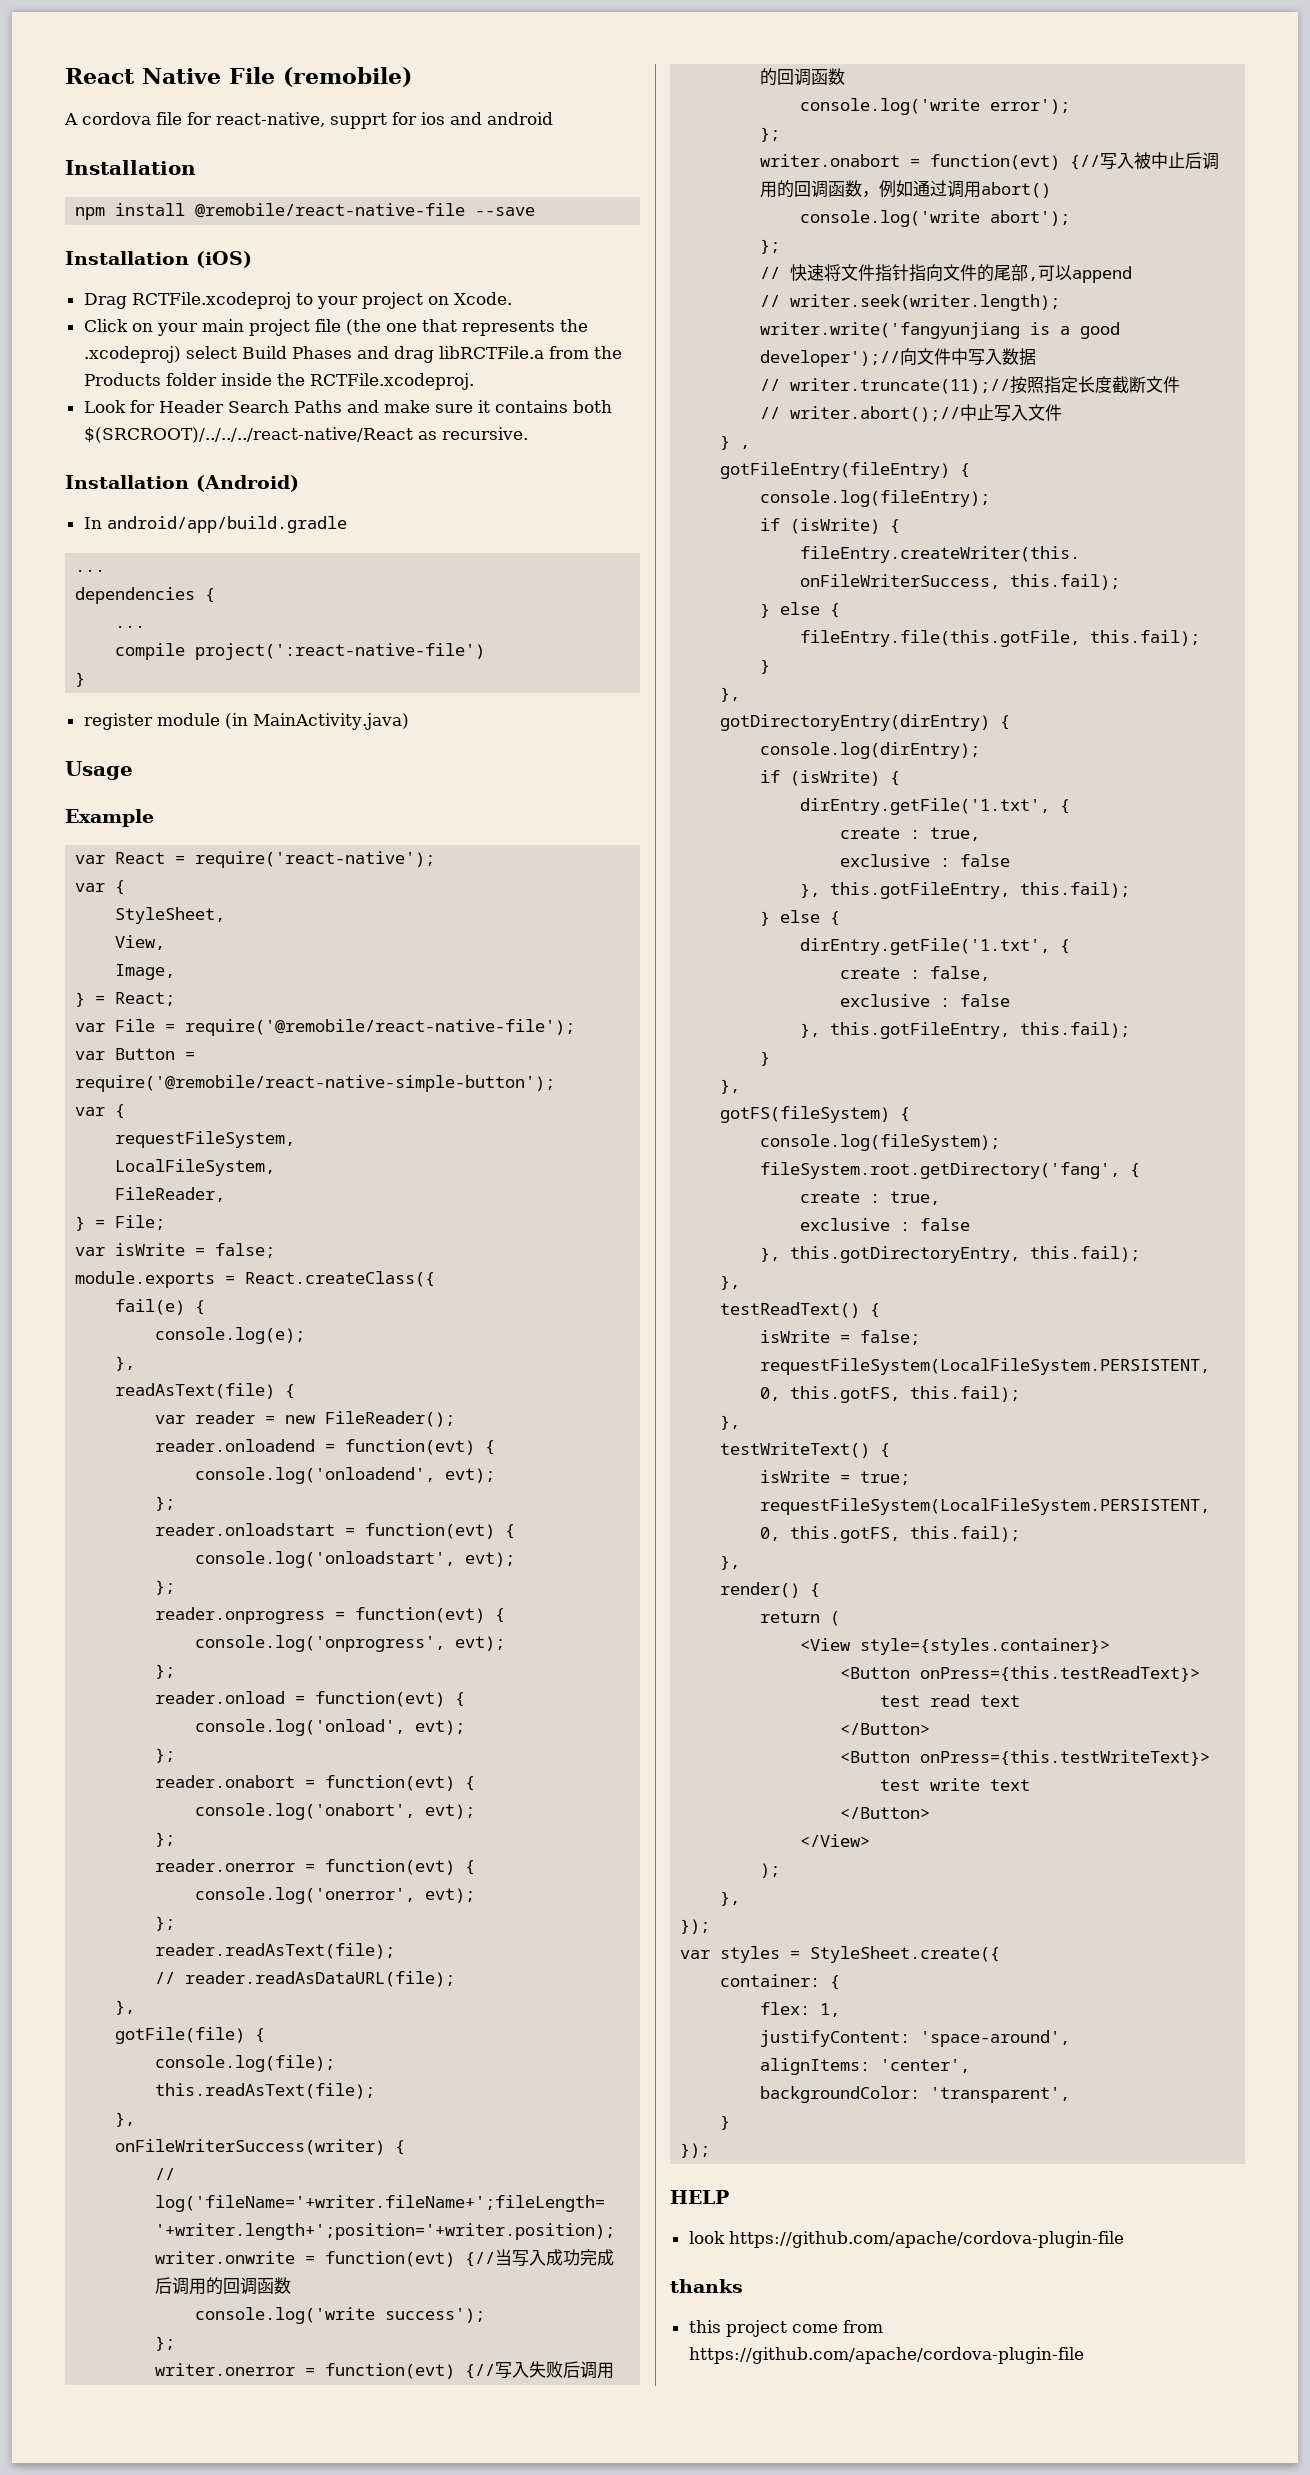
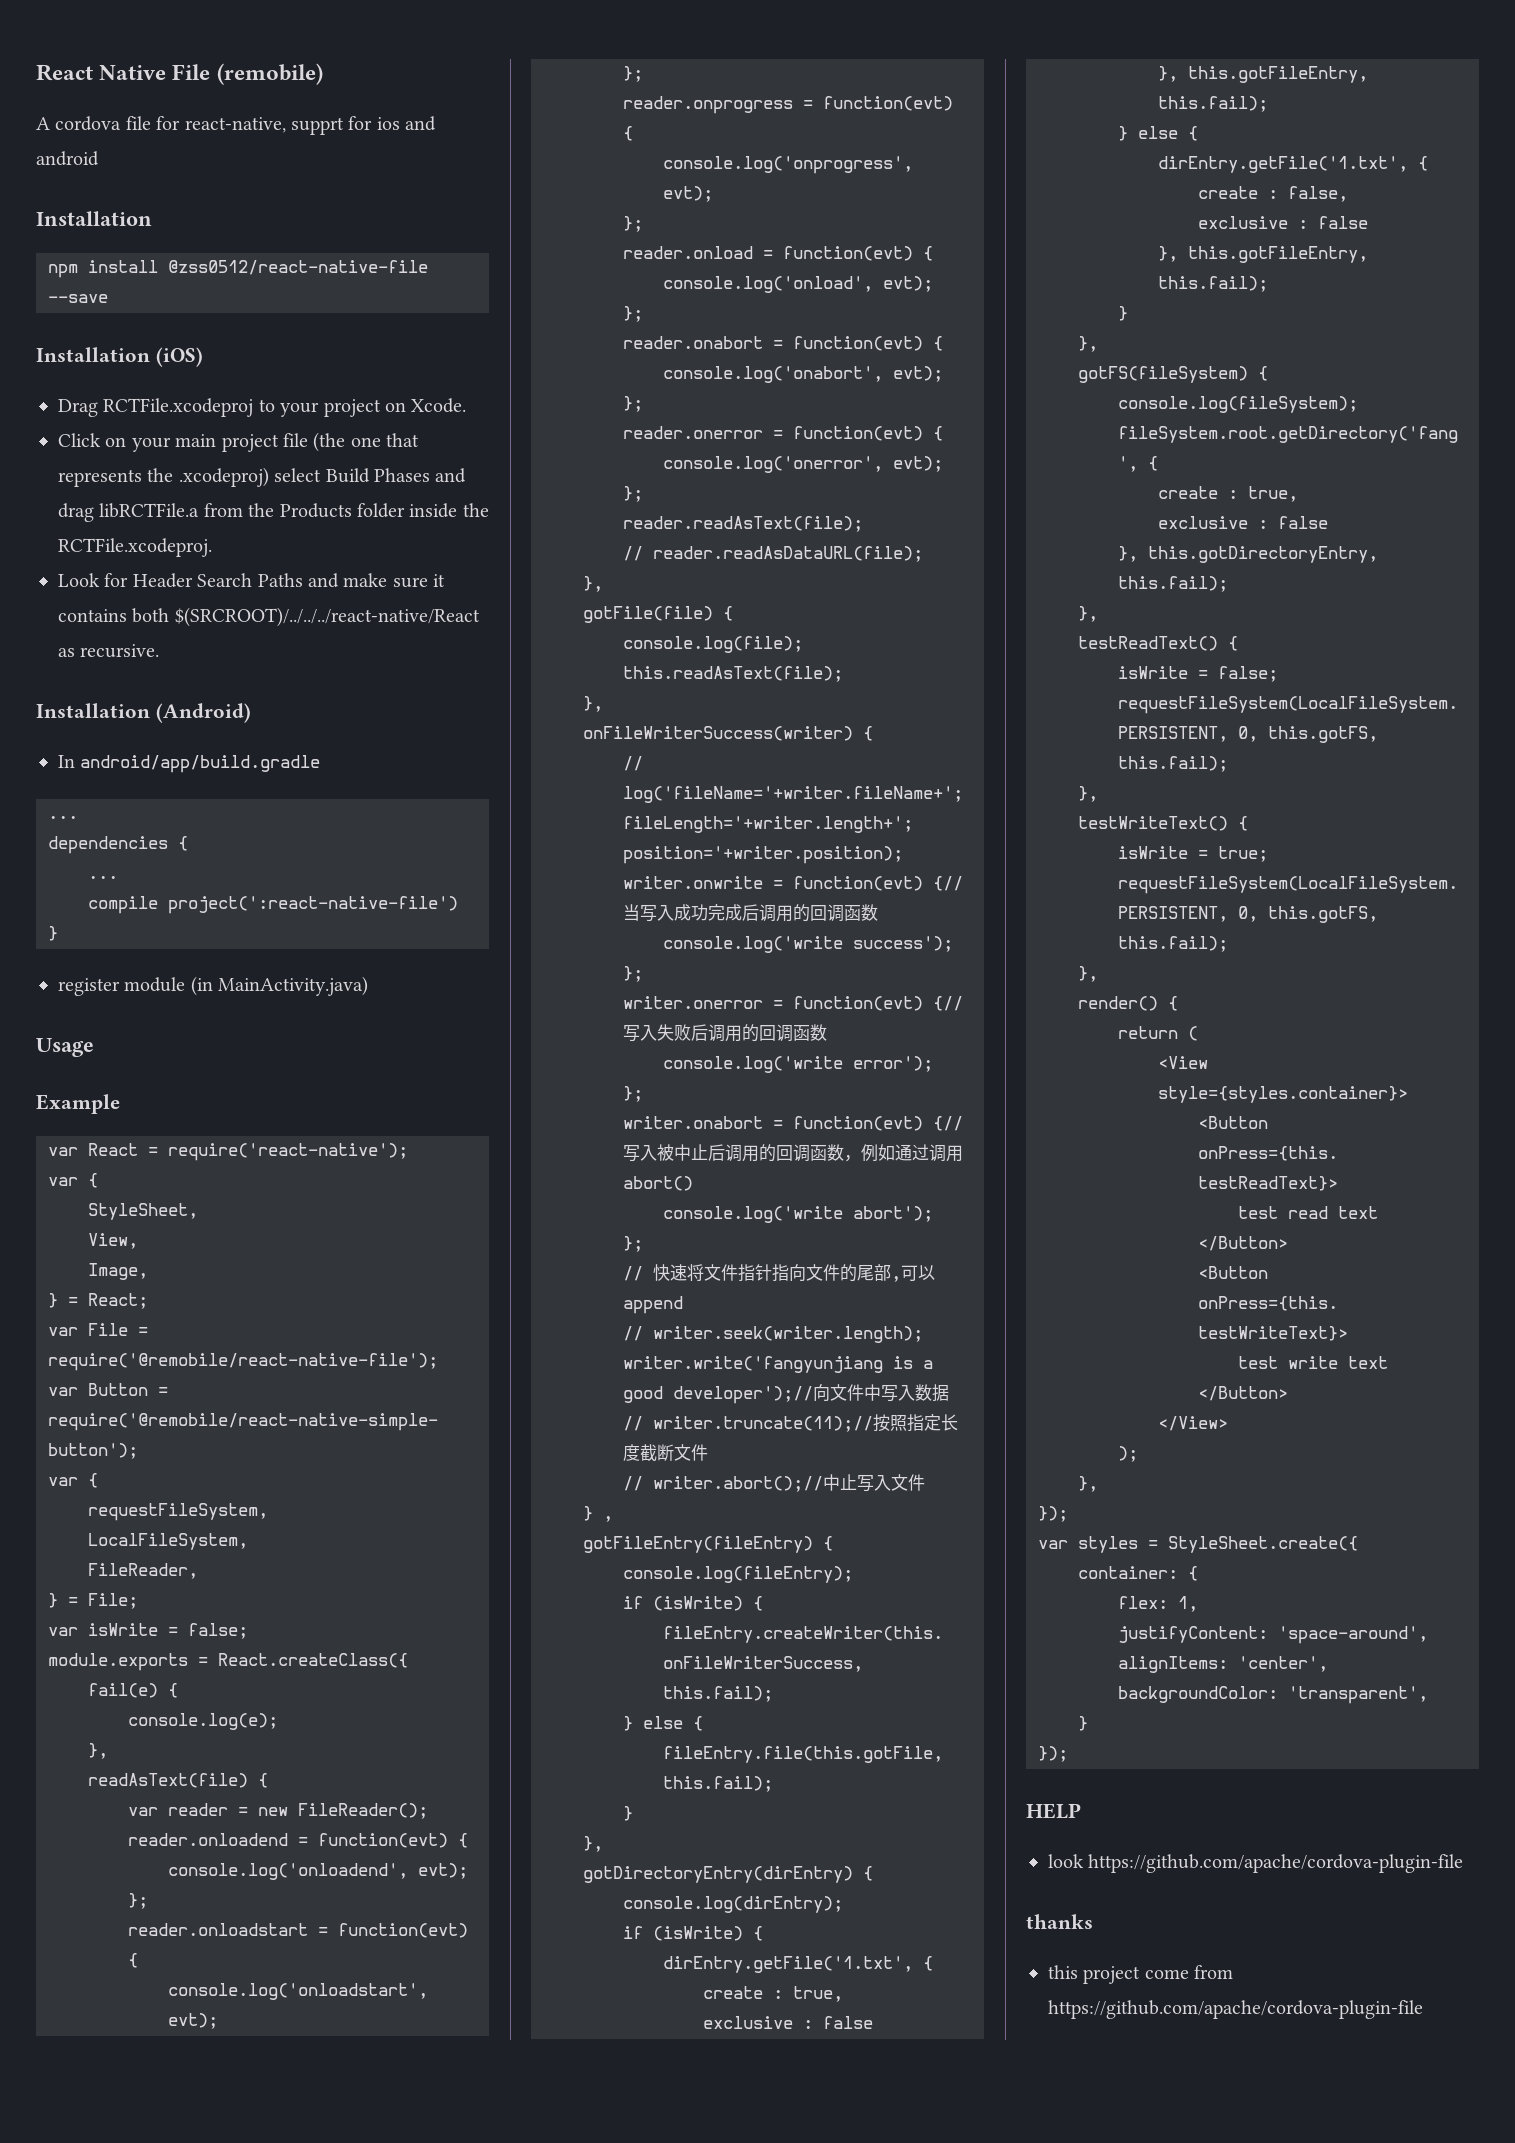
[195,203,466,218] @remobile/react-native-file -> [168,260,428,275] @zss0512/react-native-file

